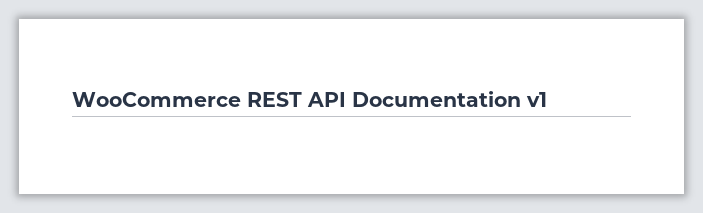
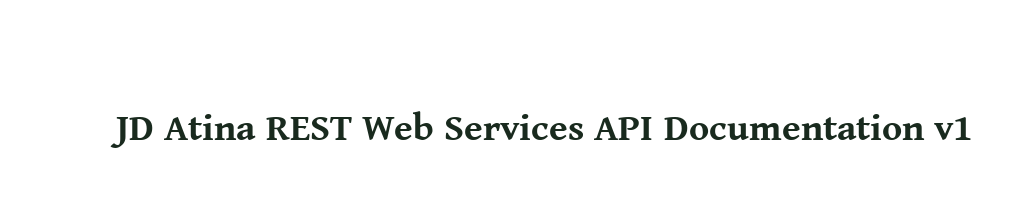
[72,92,302,107] WooCommerce REST -> [110,111,585,148] JD Atina REST Web Services

